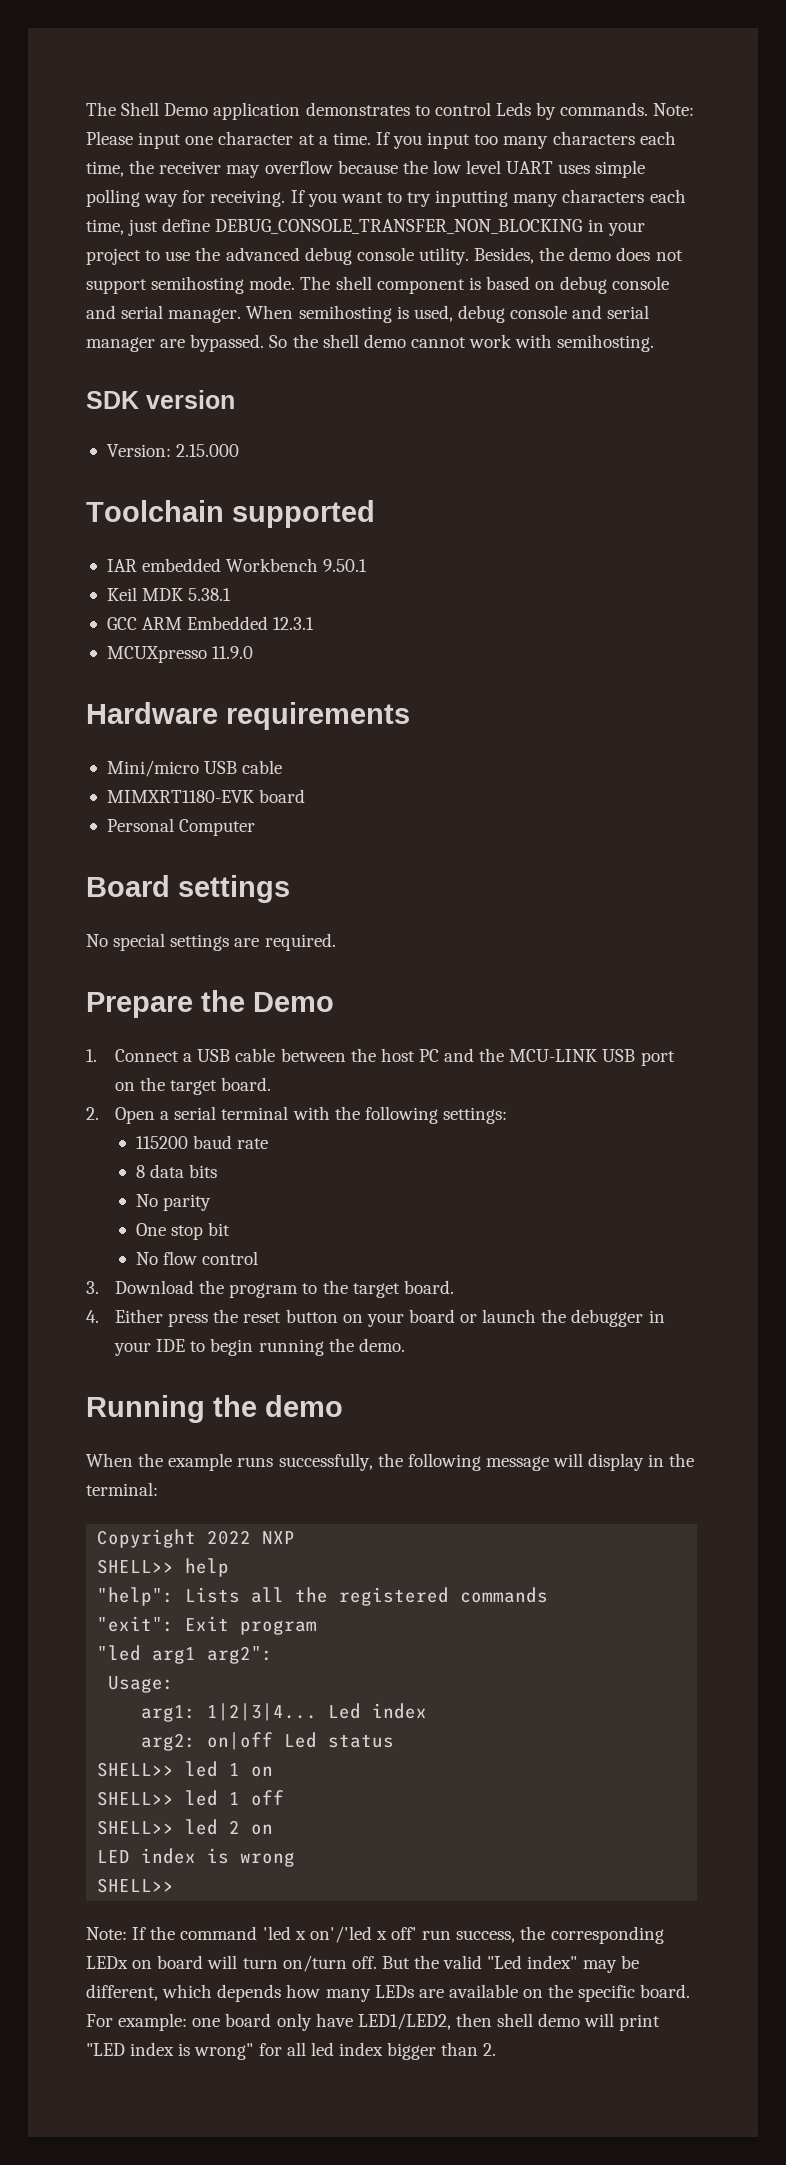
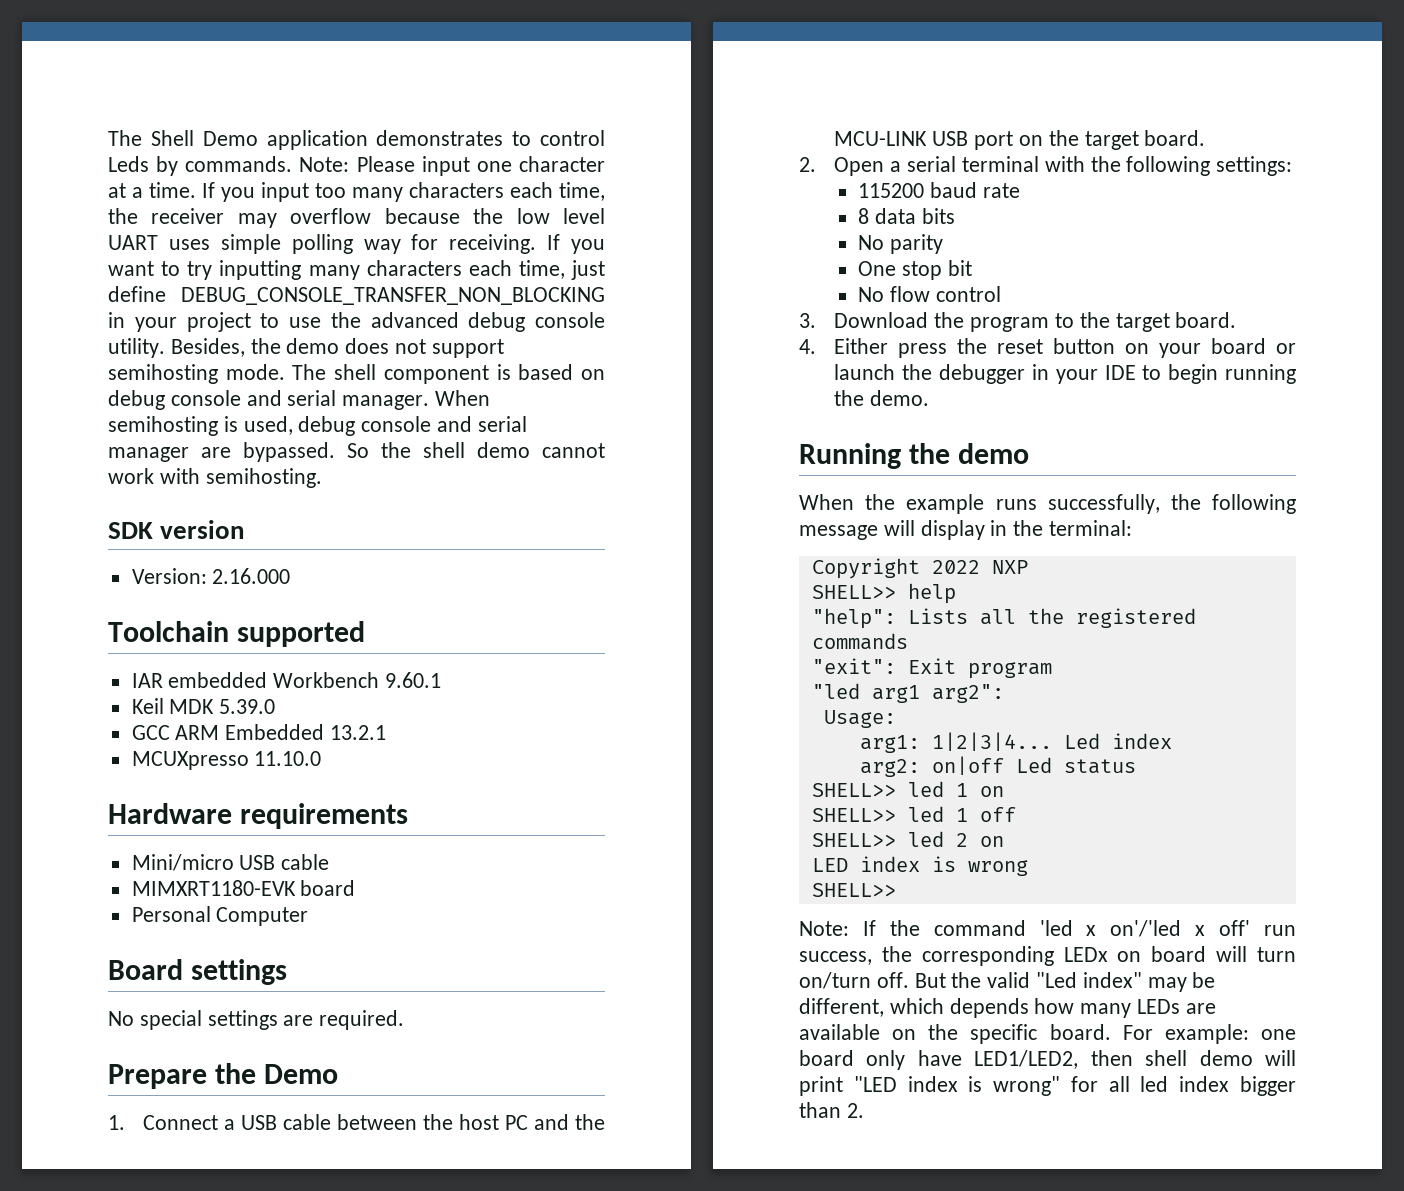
[176,444,240,457] 2.15.000 -> [212,568,291,584] 2.16.000
[323,559,368,572] 9.50.1 -> [385,672,442,688] 9.60.1
[188,588,232,601] 5.38.1 -> [219,699,276,714] 5.39.0
[273,617,315,630] 12.3.1 -> [330,725,387,740] 13.2.1
[212,646,254,659] 11.9.0 -> [254,751,322,766] 11.10.0

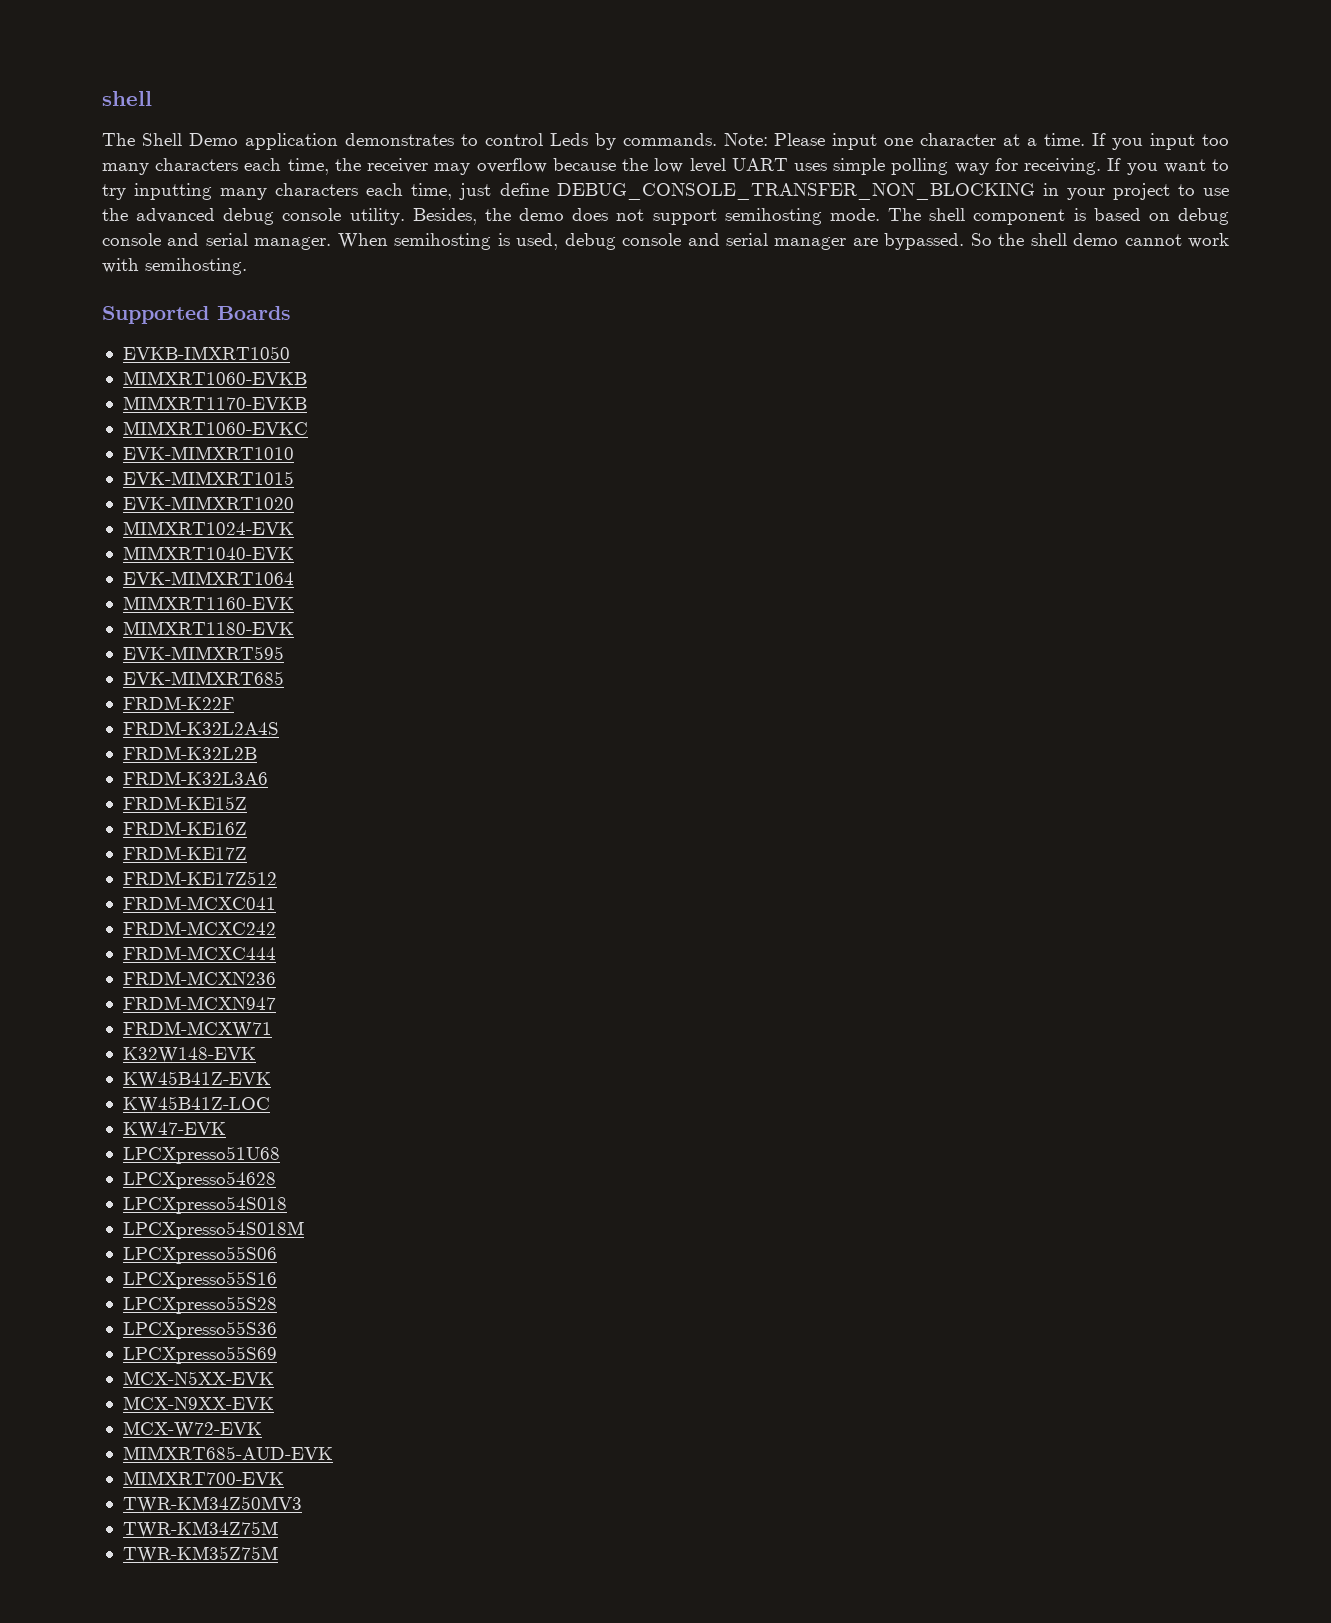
(108, 138) none -> [102,91,152,106] shell //
[108,520,245,539] [131,568,291,584] [108,621,366,647] [131,672,442,688] [131,698,276,714] [131,724,387,740] [131,751,322,770] [108,803,409,829] [131,854,330,871] [131,880,356,896] [131,906,309,926] [108,959,288,985] [108,1010,405,1030] [108,1063,339,1089] [108,1114,605,1130] [834,130,1206,150] [799,156,1293,176] [858,182,1020,198] [858,208,955,224] [858,234,943,254] [858,260,972,280] [858,286,1001,302] [799,312,1237,332] [799,338,1296,358] [834,364,1296,384] [834,390,930,406] [799,443,1030,469] [799,494,1296,514] [799,520,1133,540] [811,558,1028,579] [811,583,956,604] [811,608,1196,629] [811,633,908,650] [811,658,1052,679] [811,683,1004,703] [823,710,896,728] [859,732,1172,753] [859,756,1136,777] [811,781,1004,797] [811,806,1016,822] [811,831,1004,847] [811,856,1028,876] [811,883,896,897] [799,920,1296,937] [799,946,1296,966] [799,972,1216,992] [799,998,1216,1018] [799,1024,1296,1044] [799,1050,1296,1070] [799,1076,1296,1096] [799,1102,864,1118] SDK version // Version: 2.16.000 // Toolchain supported // IAR embedded Workbench 9.60.1 // Keil MDK 5.39.0 // GCC ARM Embedded 13.2.1 // MCUXpresso 11.10.0 // Hardware requirements // Mini/micro USB cable // MIMXRT1180-EVK board // Personal Computer // Board settings // No special settings are required. // Prepare the Demo // 1. Connect a USB cable between the host PC and the MCU-LINK USB port on the target board. // 2. Open a serial terminal with the following settings: // 115200 baud rate // 8 data bits // No parity // One stop bit // No flow control // 3. Download the program to the target board. // 4. Either press the reset button on your board or launch the debugger in your IDE to begin running the demo. // Running the demo // When the example runs successfully, the following message will display in the terminal: // Copyright 2022 NXP // SHELL>> help // "help": Lists all the registered commands // "exit": Exit program // "led arg1 arg2": // Usage: // arg1: 1|2|3|4... Led index // arg2: on|off Led status // SHELL>> led 1 on // SHELL>> led 1 off // SHELL>> led 2 on // LED index is wrong // SHELL>> // Note: If the command 'led x on'/'led x off' run success, the corresponding LEDx on board will turn on/turn off. But the valid "Led index" may be different, which depends how many LEDs are available on the specific board. For example: one board only have LED1/LED2, then shell demo will print "LED index is wrong" for all led index bigger than 2. -> [102,306,291,324] [122,346,290,360] [122,371,307,385] [122,396,307,410] [122,421,308,435] [122,446,294,460] [122,471,294,485] [122,496,294,510] [122,521,294,535] [122,546,294,560] [122,571,294,585] [122,596,294,610] [122,621,294,635] [122,646,284,660] [122,671,284,685] [122,696,234,710] [122,721,279,735] [122,746,257,760] [122,771,268,785] [122,796,247,810] [122,821,247,835] [122,846,247,860] [122,871,277,885] [122,896,276,910] [122,921,276,935] [122,946,276,960] [122,971,276,985] [122,996,276,1010] [122,1021,272,1038] [122,1047,256,1063] [122,1071,271,1088] [122,1096,270,1113] [122,1122,226,1138] [122,1146,280,1164] [122,1171,276,1189] [122,1196,287,1214] [122,1221,304,1239] [122,1246,277,1264] [122,1271,277,1289] [122,1296,277,1314] [122,1321,277,1339] [122,1346,277,1364] [122,1371,274,1385] [122,1396,274,1410] [122,1421,262,1438] [122,1446,333,1460] [122,1471,284,1485] [122,1496,302,1513] [122,1521,278,1538] [122,1546,278,1563] Supported Boards // EVKB-IMXRT1050 // MIMXRT1060-EVKB // MIMXRT1170-EVKB // MIMXRT1060-EVKC // EVK-MIMXRT1010 // EVK-MIMXRT1015 // EVK-MIMXRT1020 // MIMXRT1024-EVK // MIMXRT1040-EVK // EVK-MIMXRT1064 // MIMXRT1160-EVK // MIMXRT1180-EVK // EVK-MIMXRT595 // EVK-MIMXRT685 // FRDM-K22F // FRDM-K32L2A4S // FRDM-K32L2B // FRDM-K32L3A6 // FRDM-KE15Z // FRDM-KE16Z // FRDM-KE17Z // FRDM-KE17Z512 // FRDM-MCXC041 // FRDM-MCXC242 // FRDM-MCXC444 // FRDM-MCXN236 // FRDM-MCXN947 // FRDM-MCXW71 // K32W148-EVK // KW45B41Z-EVK // KW45B41Z-LOC // KW47-EVK // LPCXpresso51U68 // LPCXpresso54628 // LPCXpresso54S018 // LPCXpresso54S018M // LPCXpresso55S06 // LPCXpresso55S16 // LPCXpresso55S28 // LPCXpresso55S36 // LPCXpresso55S69 // MCX-N5XX-EVK // MCX-N9XX-EVK // MCX-W72-EVK // MIMXRT685-AUD-EVK // MIMXRT700-EVK // TWR-KM34Z50MV3 // TWR-KM34Z75M // TWR-KM35Z75M

